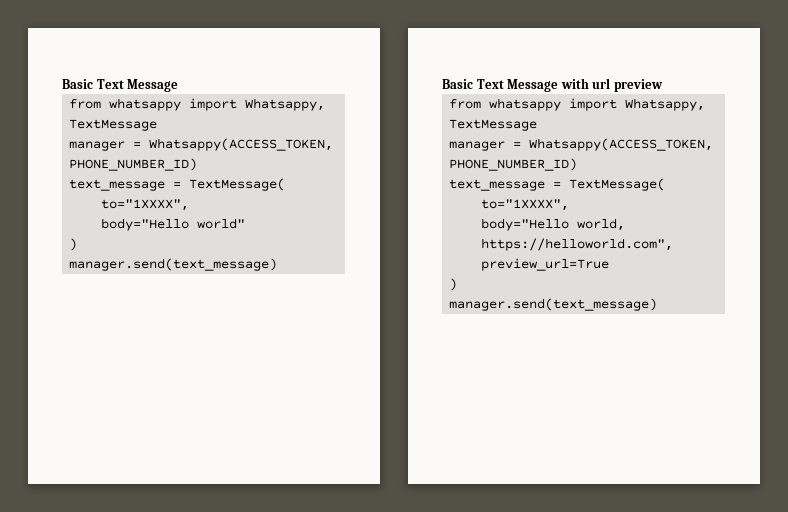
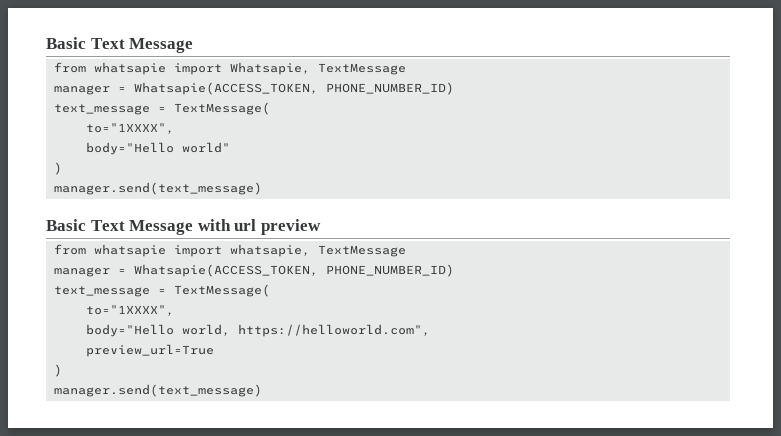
[109,98,326,111] [69,119,158,131] [69,138,334,151] whatsappy import Whatsappy, TextMessage // manager = Whatsappy(ACCESS_TOKEN, -> [93,62,406,75] [53,82,318,95] whatsapie import Whatsapie, TextMessage // manager = Whatsapie(ACCESS_TOKEN,
[489,98,706,111] [449,119,538,131] [449,138,714,151] whatsappy import Whatsappy, TextMessage // manager = Whatsappy(ACCESS_TOKEN, -> [93,244,406,257] [53,264,318,277] whatsapie import whatsapie, TextMessage // manager = Whatsapie(ACCESS_TOKEN,

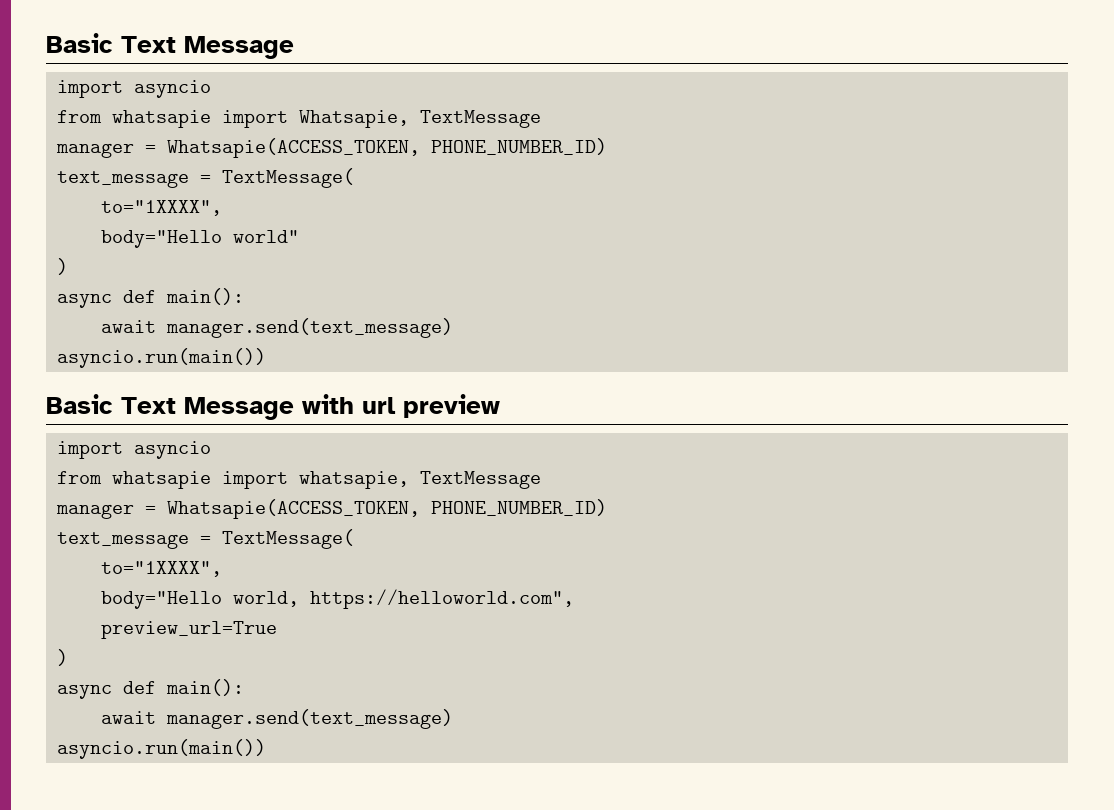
[46,37,194,53] Basic Text Message -> [46,33,294,59] [57,80,212,98] Basic Text Message // import asyncio
[53,182,262,195] manager.send(text_message) -> [57,288,245,308] [101,318,454,338] [57,348,267,368] async def main(): // await manager.send(text_message) // asyncio.run(main())
(321, 227) none -> [57,441,212,459] // import asyncio
[53,384,262,397] manager.send(text_message) -> [57,679,245,699] [101,709,454,729] [57,739,267,759] async def main(): // await manager.send(text_message) // asyncio.run(main())

